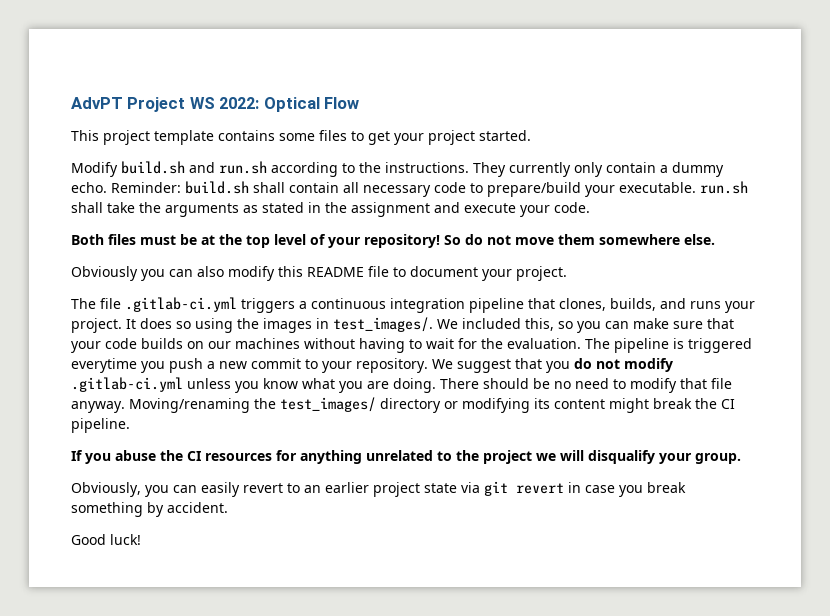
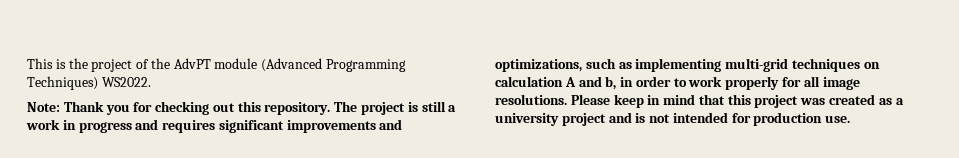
[71,97,360,112] [71,130,531,145] [71,161,724,177] [71,181,748,197] [71,202,590,217] [71,234,715,248] [71,266,567,281] [71,297,755,313] [71,317,734,333] [71,338,752,353] [71,358,673,373] [71,377,732,393] [71,397,735,413] [71,418,130,433] [71,450,741,464] [71,481,686,497] [71,502,228,517] [71,534,141,545] AdvPT Project WS 2022: Optical Flow // This project template contains some files to get your project started. // Modify build.sh and run.sh according to the instructions. They currently only contain a dummy echo. Reminder: build.sh shall contain all necessary code to prepare/build your executable. run.sh shall take the arguments as stated in the assignment and execute your code. // Both files must be at the top level of your repository! So do not move them somewhere else. // Obviously you can also modify this README file to document your project. // The file .gitlab-ci.yml triggers a continuous integration pipeline that clones, builds, and runs your project. It does so using the images in test_images/. We included this, so you can make sure that your code builds on our machines without having to wait for the evaluation. The pipeline is triggered everytime you push a new commit to your repository. We suggest that you do not modify .gitlab-ci.yml unless you know what you are doing. There should be no need to modify that file anyway. Moving/renaming the test_images/ directory or modifying its content might break the CI pipeline. // If you abuse the CI resources for anything unrelated to the project we will disqualify your group. // Obviously, you can easily revert to an earlier project state via git revert in case you break something by accident. // Good luck! -> [27,58,407,72] [27,76,151,90] [27,101,457,115] [26,119,403,133] [495,58,880,72] [495,76,860,90] [495,94,904,108] [495,112,851,126] This is the project of the AdvPT module (Advanced Programming Techniques) WS2022. // Note: Thank you for checking out this repository. The project is still a work in progress and requires significant improvements and optimizations, such as implementing multi-grid techniques on calculation A and b, in order to work properly for all image resolutions. Please keep in mind that this project was created as a university project and is not intended for production use.

